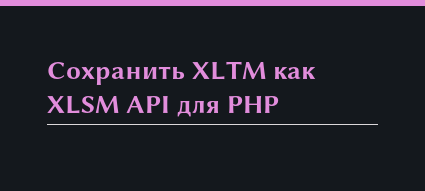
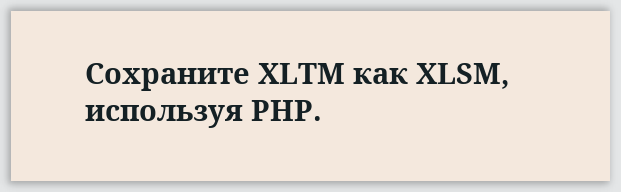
[47,62,185,85] Сохранить -> [85,63,250,91] Сохраните
[47,96,280,117] XLSM API для PHP -> [416,63,510,89] [85,100,322,128] XLSM, используя PHP.

